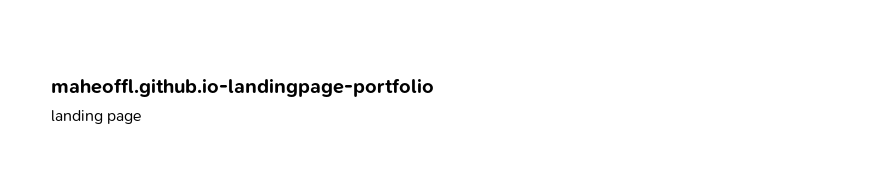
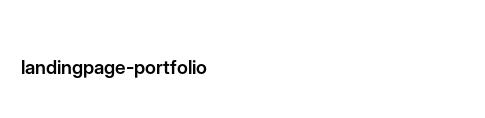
[51,78,434,97] [51,110,143,124] maheoffl.github.io-landingpage-portfolio // landing page -> [21,60,207,78] landingpage-portfolio

